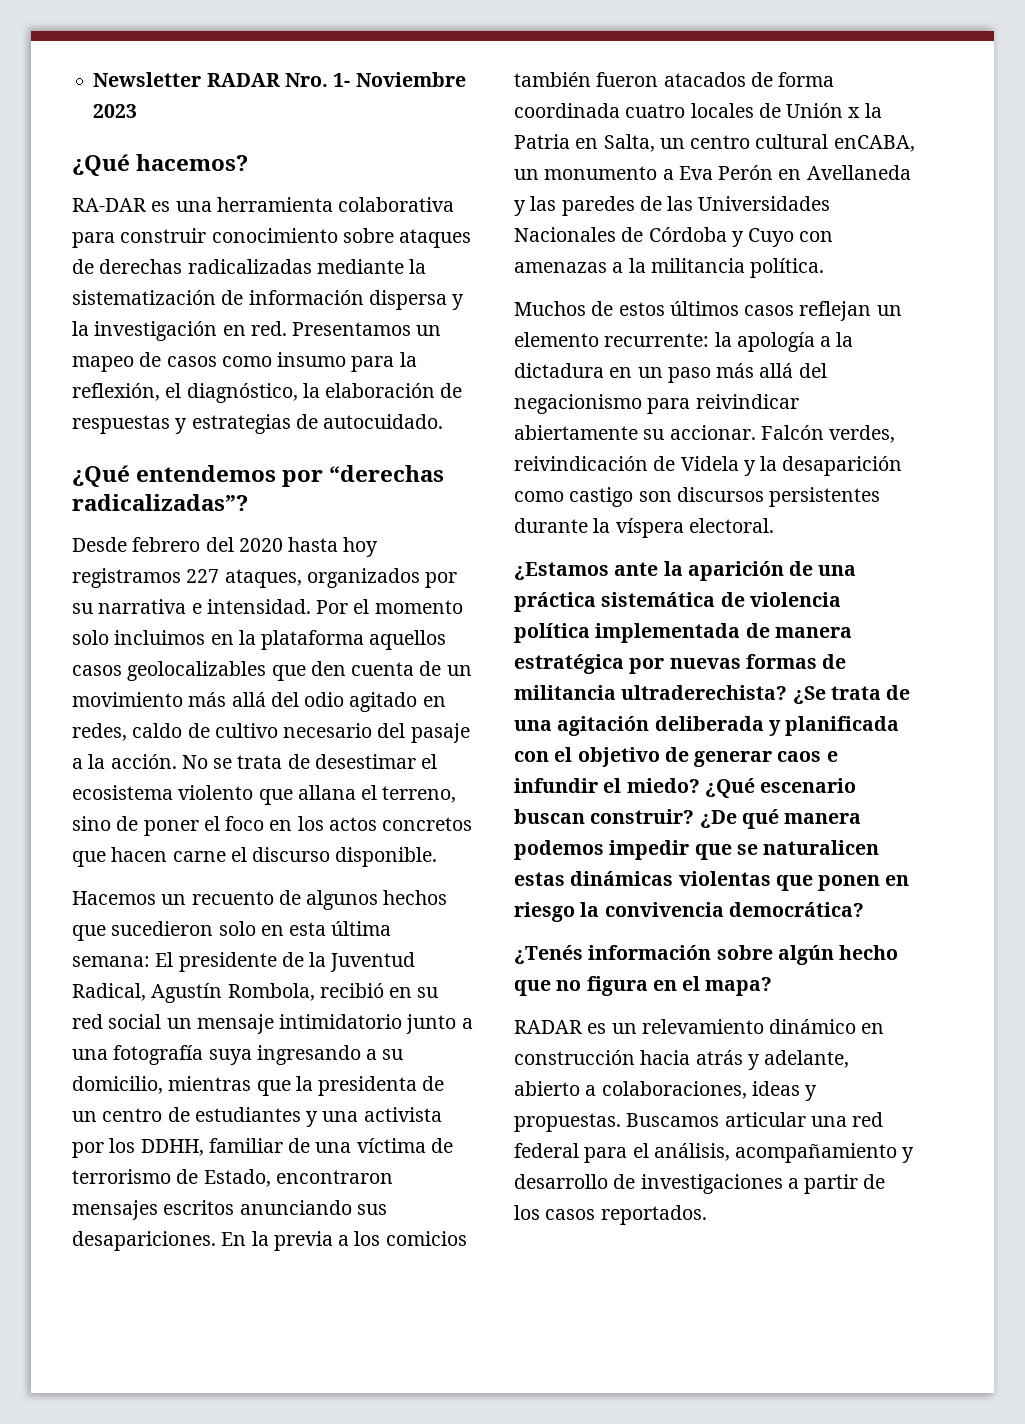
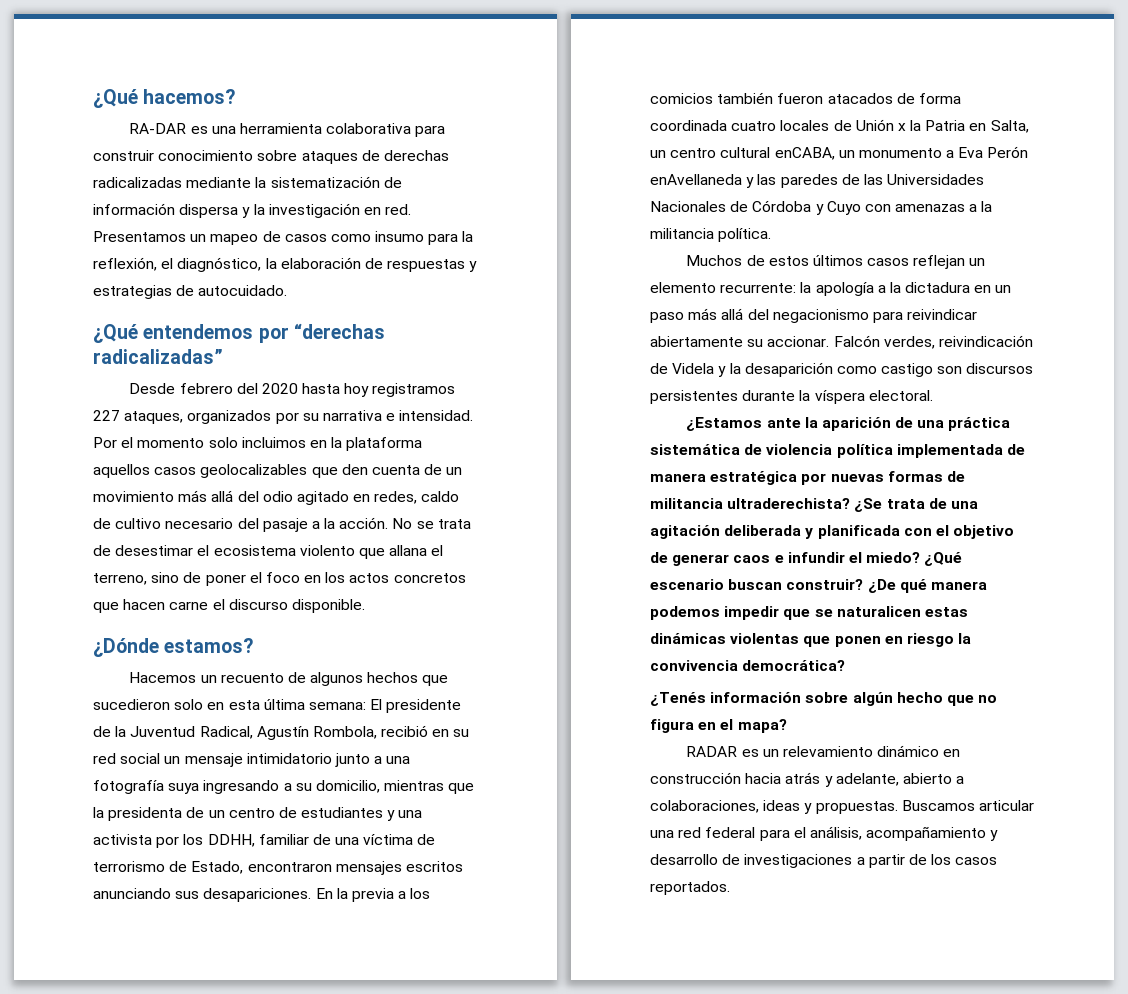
[93,72,466,87] [93,104,138,118] Newsletter RADAR Nro. 1- Noviembre 2023 // -> (93, 98) none
[72,494,248,511] radicalizadas”? -> [93,349,223,364] radicalizadas”
(438, 857) none -> [93,638,254,657] // ¿Dónde estamos?
[778,165,911,180] en Avellaneda -> [650,174,742,185] enAvellaneda

